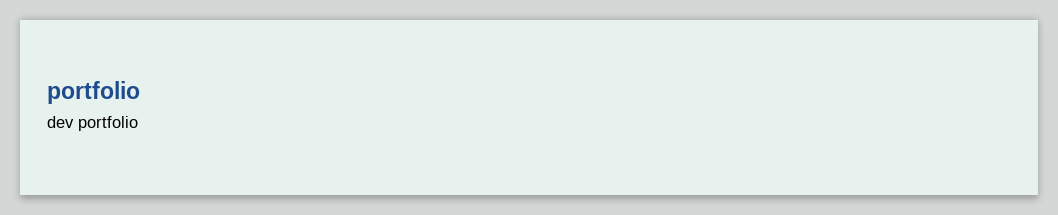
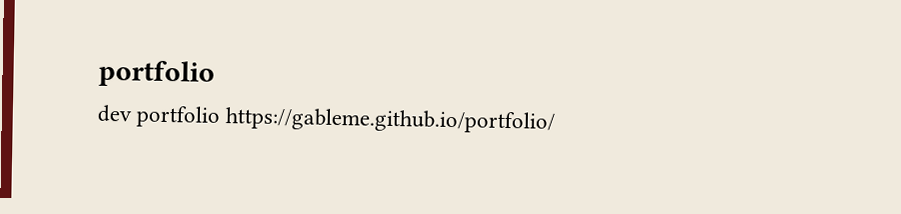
(138, 123) none -> [225,107,556,134] https://gableme.github.io/portfolio/

